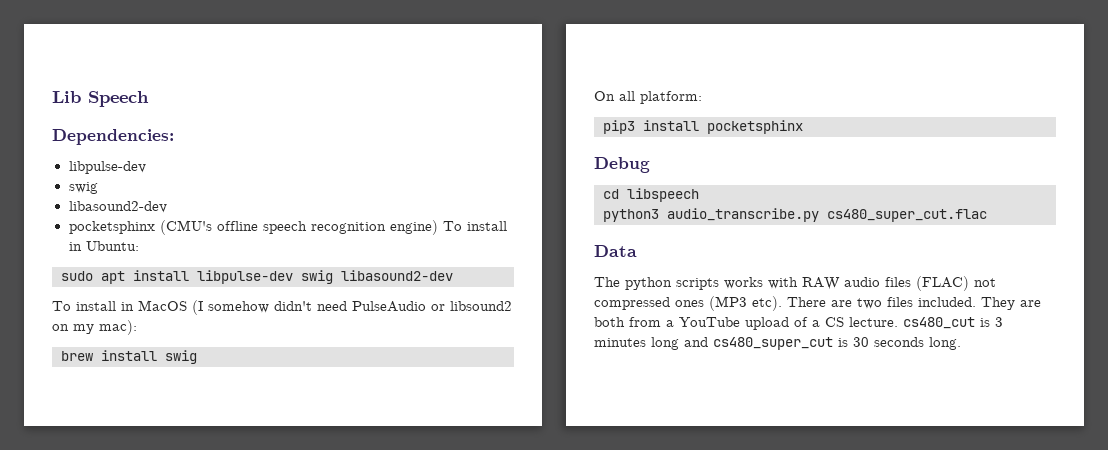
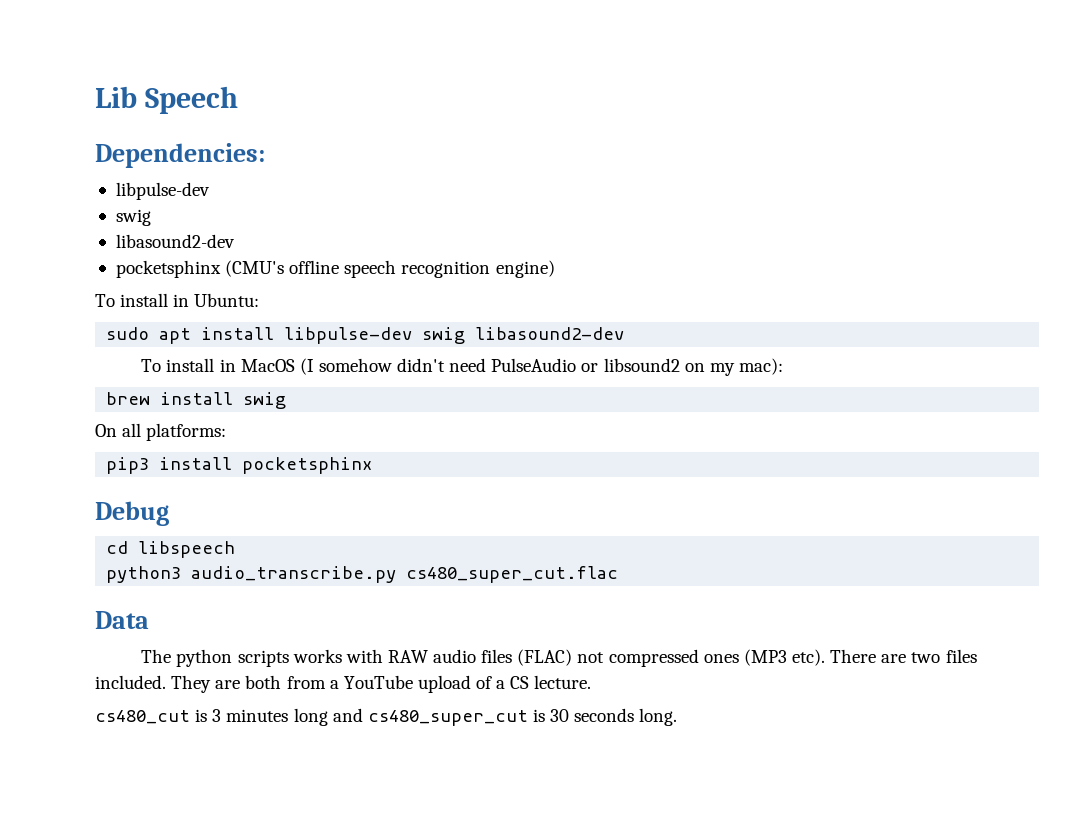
(438, 227) none -> (555, 269) //
[640,91,702,104] platform: -> [146,423,227,441] platforms:
(898, 322) none -> (592, 682) //

